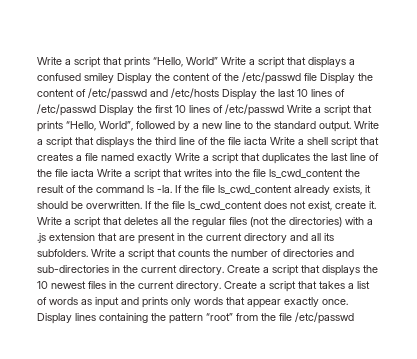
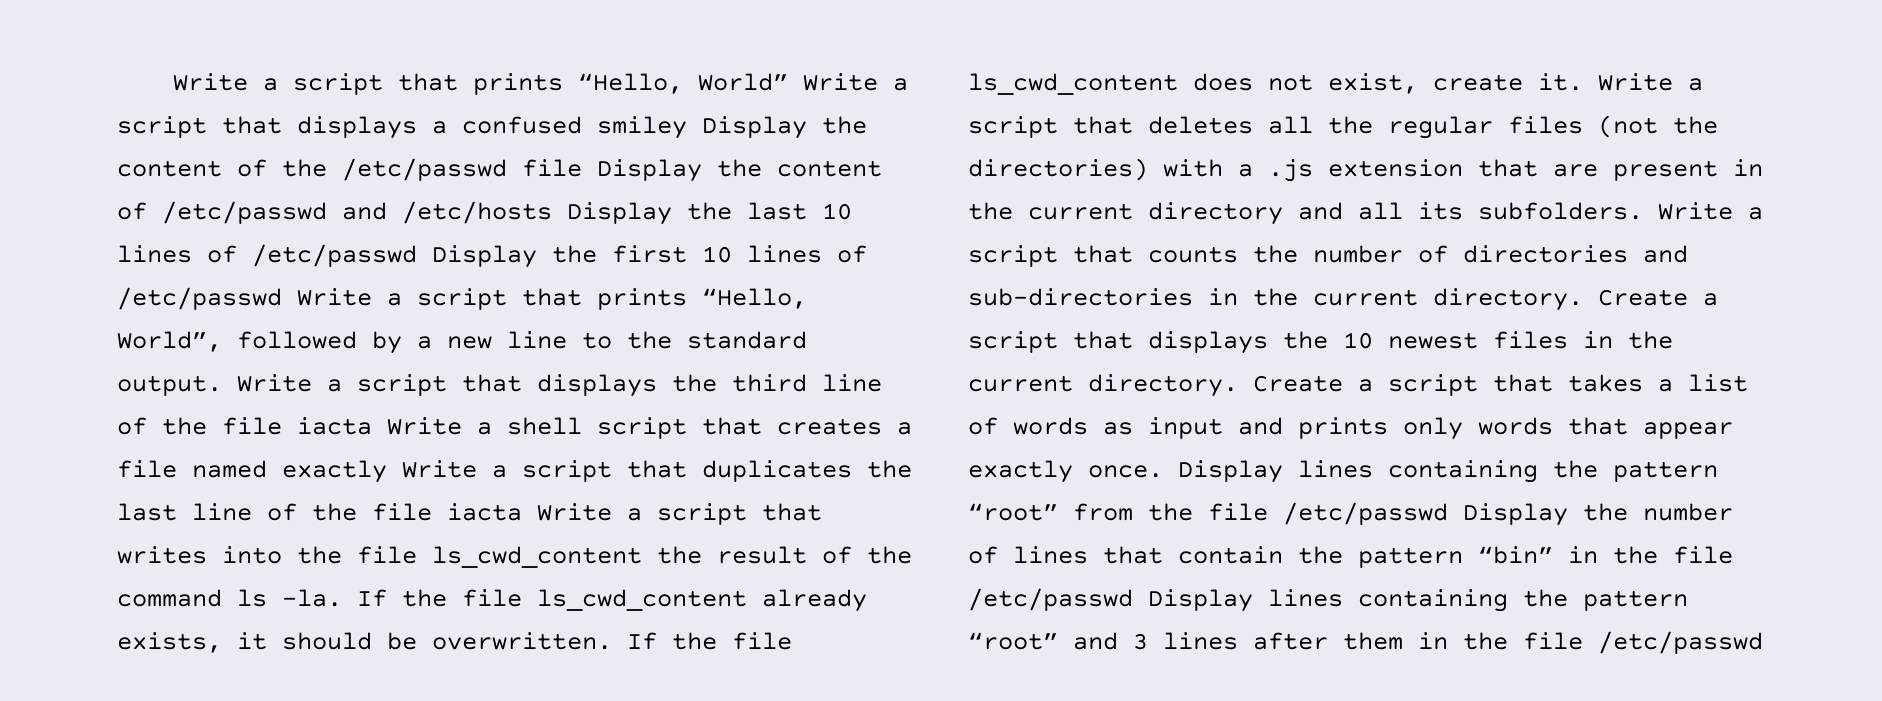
(354, 318) none -> [1463,503,1733,526] [968,546,1733,568] [968,588,1688,612] [968,631,1763,654] Display the number of lines that contain the pattern “bin” in the file /etc/passwd Display lines containing the pattern “root” and 3 lines after them in the file /etc/passwd

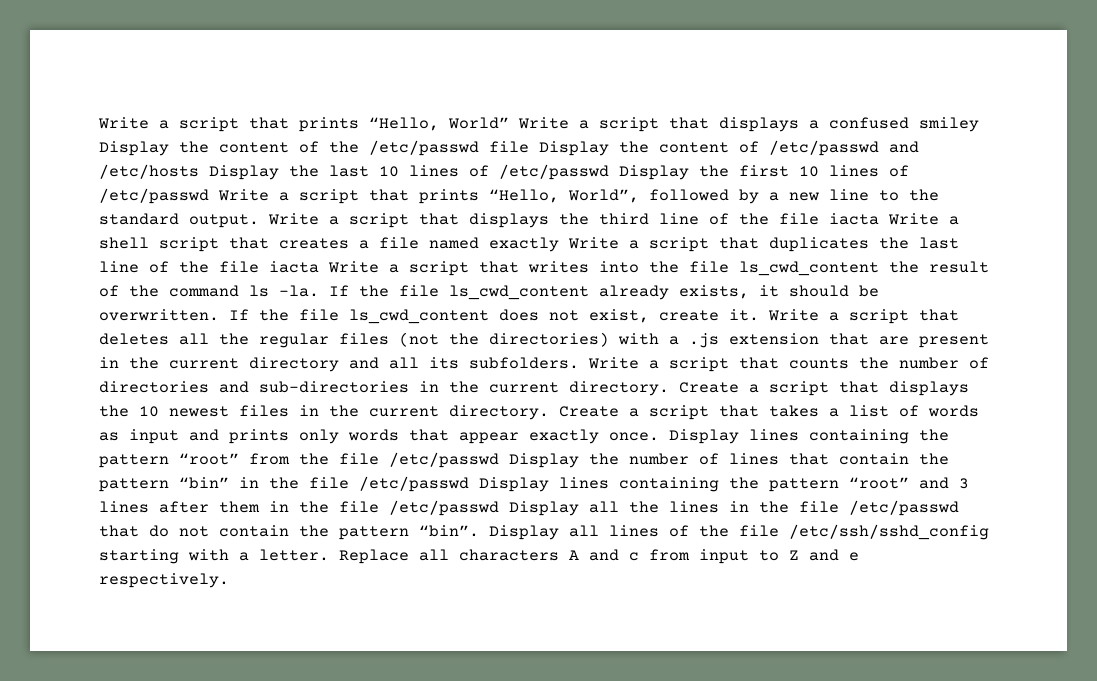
(1763, 642) none -> [509,500,959,516] [99,524,989,540] [99,549,859,564] [99,573,229,588] Display all the lines in the file /etc/passwd that do not contain the pattern “bin”. Display all lines of the file /etc/ssh/sshd_config starting with a letter. Replace all characters A and c from input to Z and e respectively.

